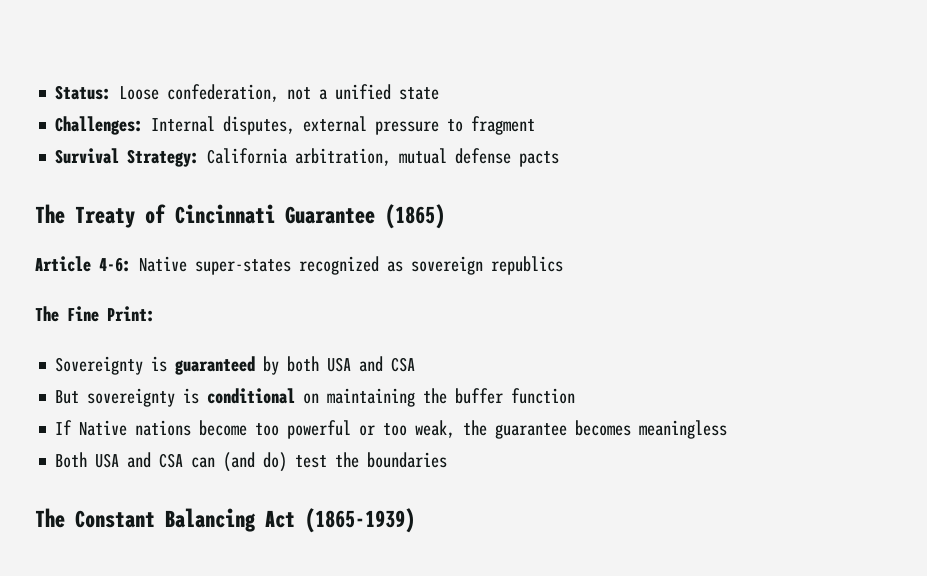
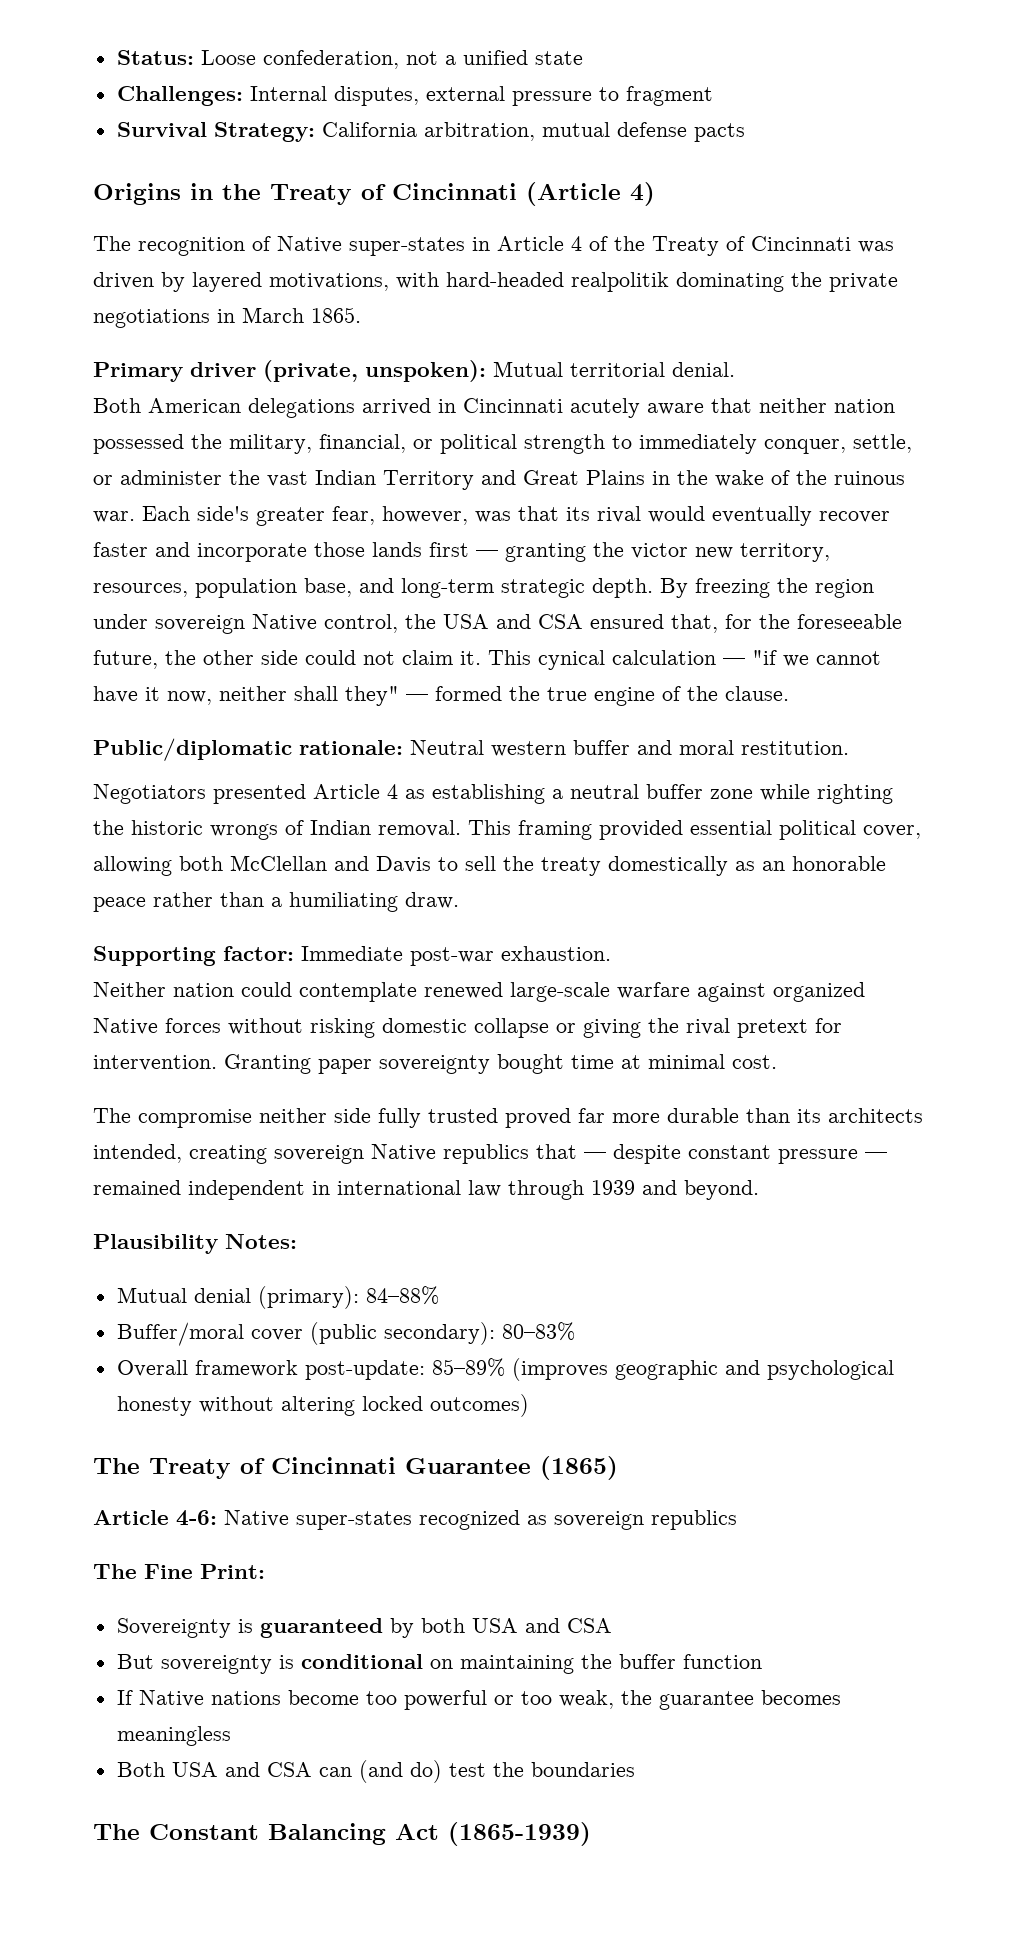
(560, 159) none -> [93,182,655,206] [93,236,894,256] [93,272,898,292] [93,307,361,328] [93,360,735,382] [93,398,895,418] [93,434,912,454] [93,470,905,490] [93,506,890,526] [93,542,830,562] [93,578,874,598] [93,614,902,634] [93,650,881,670] [93,686,789,706] [93,738,849,761] [93,784,893,804] [93,820,921,840] [93,855,886,876] [93,892,459,912] [93,946,611,966] [93,982,865,1002] [93,1018,842,1038] [93,1054,777,1074] [93,1108,923,1128] [93,1144,887,1164] [93,1180,759,1200] [93,1234,297,1254] [116,1286,439,1309] [116,1322,575,1346] [116,1358,894,1381] [116,1394,529,1417] // Origins in the Treaty of Cincinnati (Article 4) // The recognition of Native super-states in Article 4 of the Treaty of Cincinnati was driven by layered motivations, with hard-headed realpolitik dominating the private negotiations in March 1865. // Primary driver (private, unspoken): Mutual territorial denial. // Both American delegations arrived in Cincinnati acutely aware that neither nation possessed the military, financial, or political strength to immediately conquer, settle, or administer the vast Indian Territory and Great Plains in the wake of the ruinous war. Each side's greater fear, however, was that its rival would eventually recover faster and incorporate those lands first — granting the victor new territory, resources, population base, and long-term strategic depth. By freezing the region under sovereign Native control, the USA and CSA ensured that, for the foreseeable future, the other side could not claim it. This cynical calculation — "if we cannot have it now, neither shall they" — formed the true engine of the clause. // Public/diplomatic rationale: Neutral western buffer and moral restitution. // Negotiators presented Article 4 as establishing a neutral buffer zone while righting the historic wrongs of Indian removal. This framing provided essential political cover, allowing both McClellan and Davis to sell the treaty domestically as an honorable peace rather than a humiliating draw. // Supporting factor: Immediate post-war exhaustion. // Neither nation could contemplate renewed large-scale warfare against organized Native forces without risking domestic collapse or giving the rival pretext for intervention. Granting paper sovereignty bought time at minimal cost. // The compromise neither side fully trusted proved far more durable than its architects intended, creating sovereign Native republics that — despite constant pressure — remained independent in international law through 1939 and beyond. // Plausibility Notes: // Mutual denial (primary): 84–88% // Buffer/moral cover (public secondary): 80–83% // Overall framework post-update: 85–89% (improves geographic and psychological honesty without altering locked outcomes)

